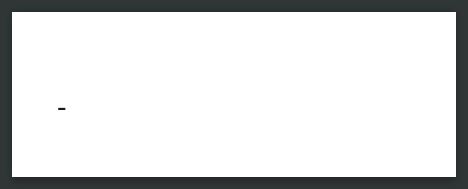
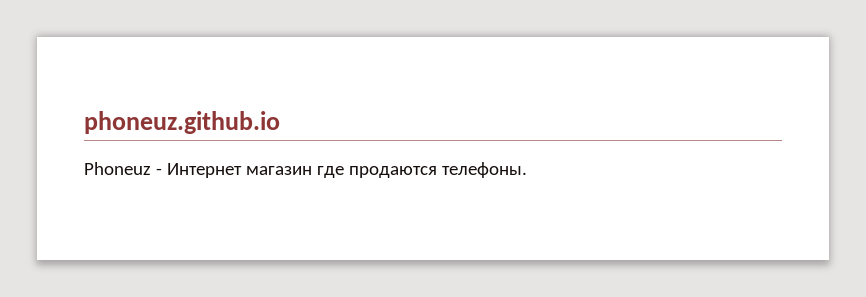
[57,107,67,115] - -> [84,111,280,134] [84,162,527,178] phoneuz.github.io // Phoneuz - Интернет магазин где продаются телефоны.

